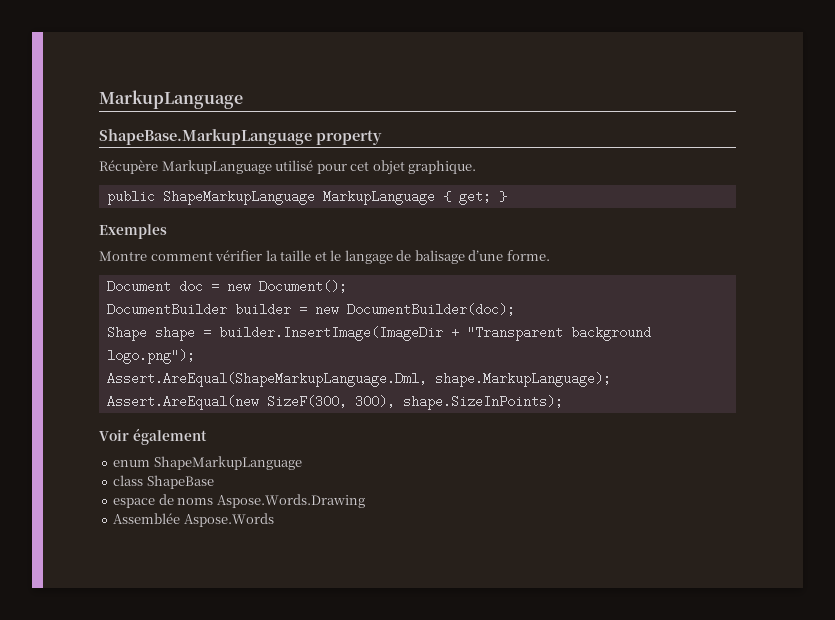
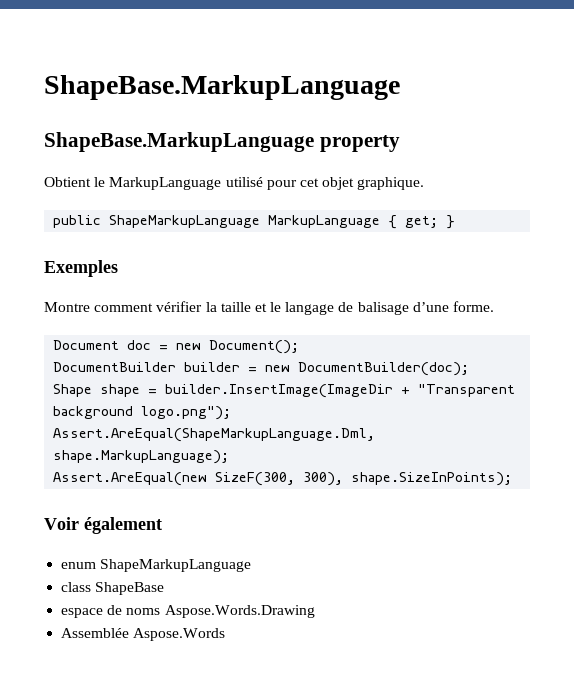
[99,90,243,109] MarkupLanguage -> [44,75,400,100] ShapeBase.MarkupLanguage
[99,160,158,174] Récupère -> [44,177,106,187] Obtient le

